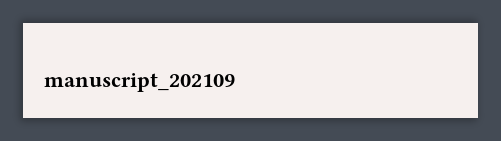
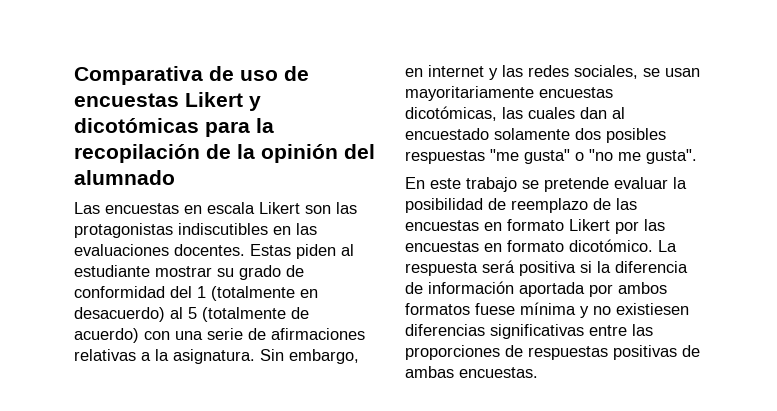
[44,73,235,92] manuscript_202109 -> [74,66,309,85] [74,92,261,111] [74,118,274,137] [74,144,375,163] [74,170,175,185] [74,202,357,214] [74,223,317,238] [74,244,354,259] [74,265,304,280] [74,286,318,301] [74,307,309,322] [74,328,365,343] [74,349,359,364] [405,65,700,80] [405,86,613,101] [405,106,625,121] [405,128,666,143] [405,149,697,164] [405,177,687,192] [405,198,637,213] [405,219,665,234] [405,239,677,252] [405,260,688,276] [405,281,667,297] [405,302,689,318] [405,324,653,339] [405,345,700,360] [405,366,538,378] Comparativa de uso de encuestas Likert y dicotómicas para la recopilación de la opinión del alumnado // Las encuestas en escala Likert son las protagonistas indiscutibles en las evaluaciones docentes. Estas piden al estudiante mostrar su grado de conformidad del 1 (totalmente en desacuerdo) al 5 (totalmente de acuerdo) con una serie de afirmaciones relativas a la asignatura. Sin embargo, en internet y las redes sociales, se usan mayoritariamente encuestas dicotómicas, las cuales dan al encuestado solamente dos posibles respuestas "me gusta" o "no me gusta". // En este trabajo se pretende evaluar la posibilidad de reemplazo de las encuestas en formato Likert por las encuestas en formato dicotómico. La respuesta será positiva si la diferencia de información aportada por ambos formatos fuese mínima y no existiesen diferencias significativas entre las proporciones de respuestas positivas de ambas encuestas.

